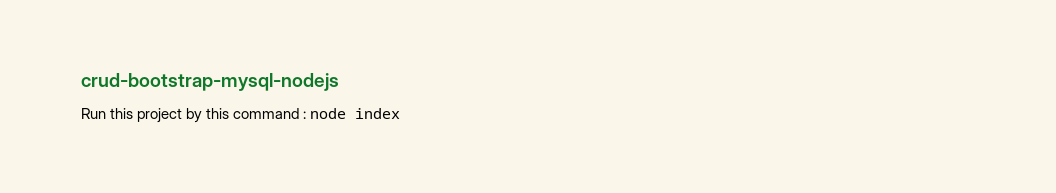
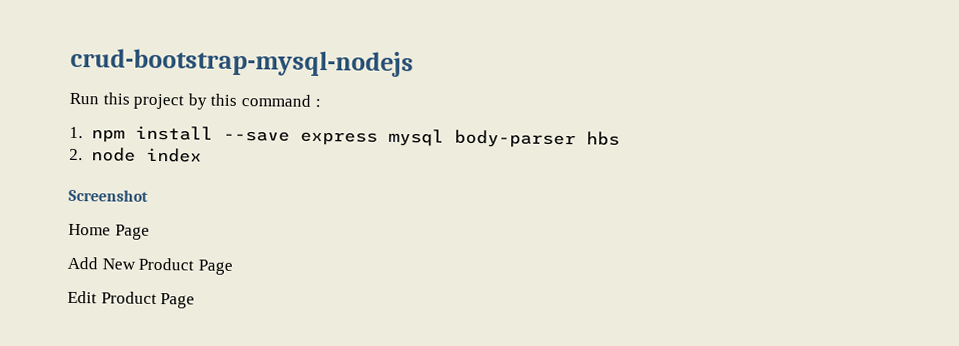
[310,108,401,119] node index -> [69,125,620,149] [69,147,202,163] [68,188,148,202] [68,223,150,240] [67,256,233,275] [67,290,196,309] // 1. npm install --save express mysql body-parser hbs // 2. node index // Screenshot // Home Page // Add New Product Page // Edit Product Page

